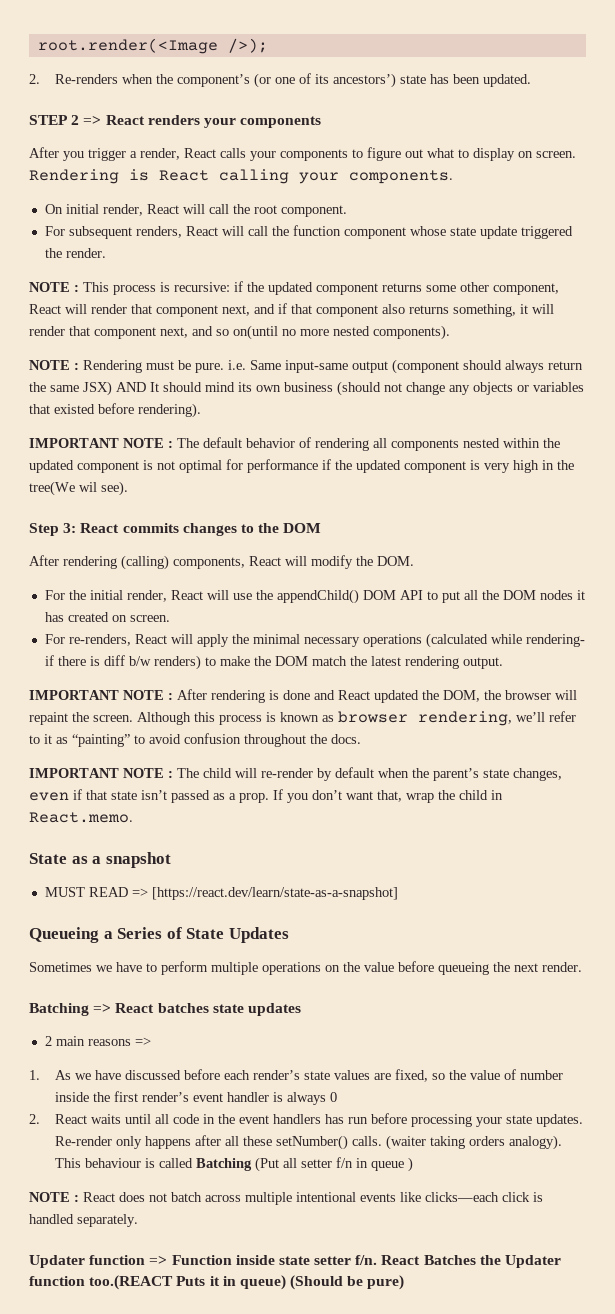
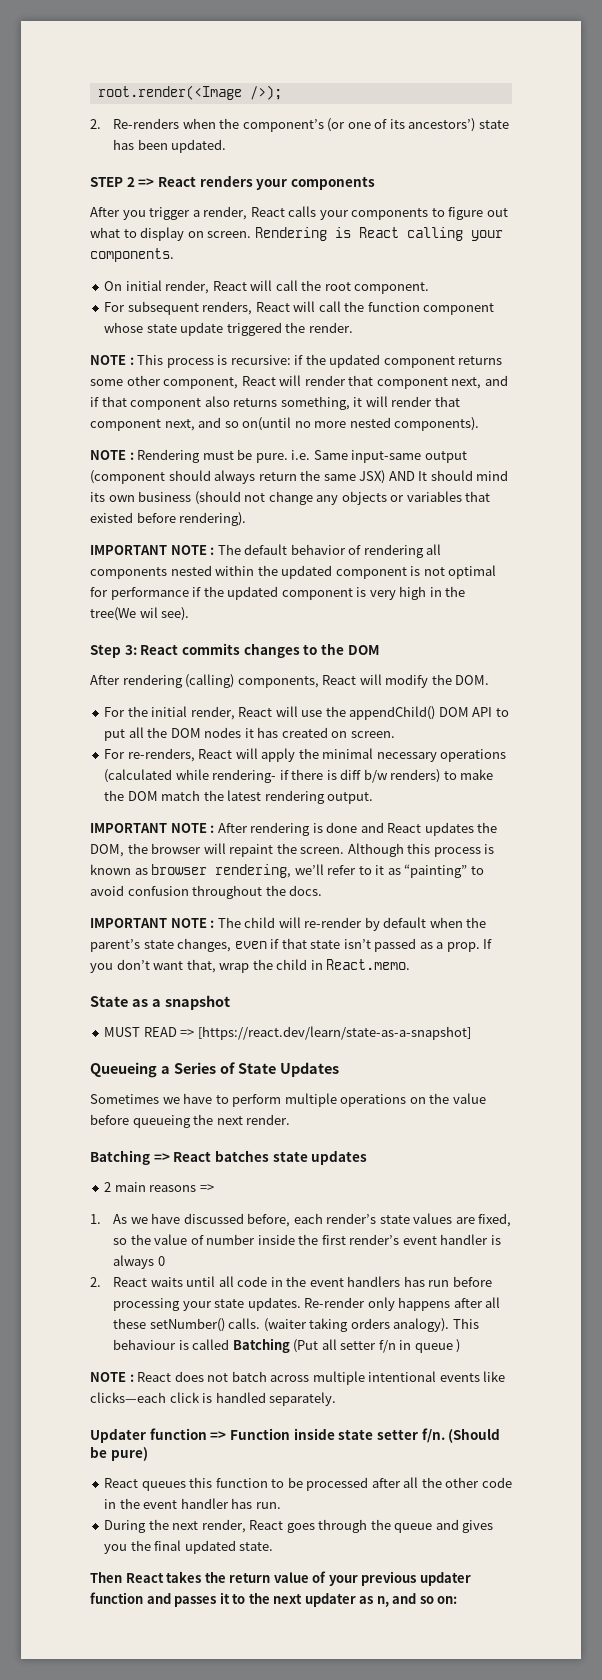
[374,690,419,703] updated -> [424,822,474,836] updates
[184,1069,221,1080] before -> [247,1213,291,1227] before,
[381,1255,562,1268] [29,1275,405,1290] React Batches the Updater function too.(REACT Puts it in queue) (Should be pure) -> [448,1428,501,1443] [90,1446,148,1461] [104,1477,512,1491] [104,1498,281,1509] [104,1519,494,1533] [104,1540,274,1554] [90,1571,471,1586] [90,1592,458,1607] (Should be pure) // React queues this function to be processed after all the other code in the event handler has run. // During the next render, React goes through the queue and gives you the final updated state. // Then React takes the return value of your previous updater function and passes it to the next updater as n, and so on:

